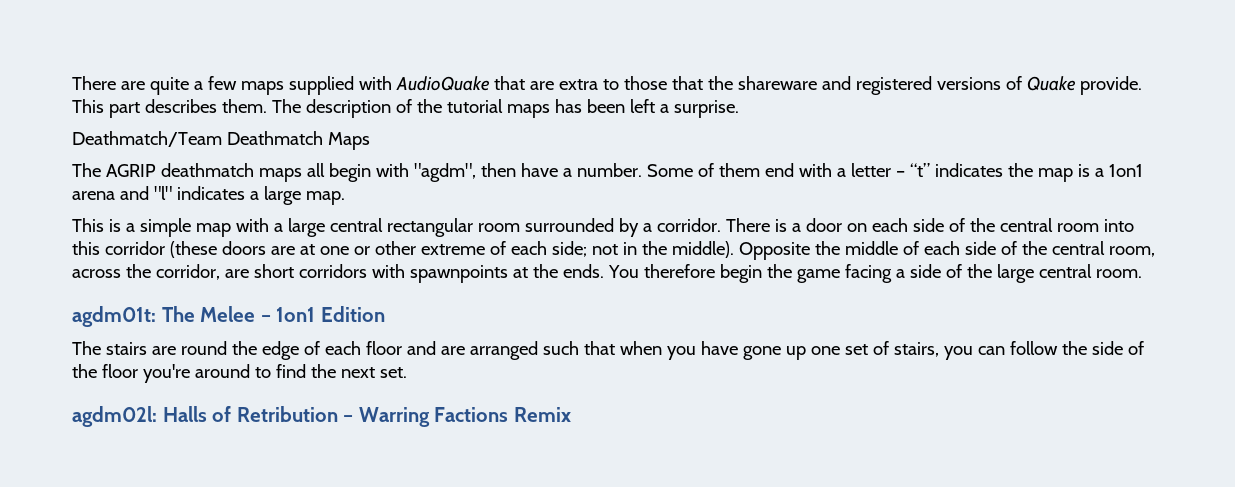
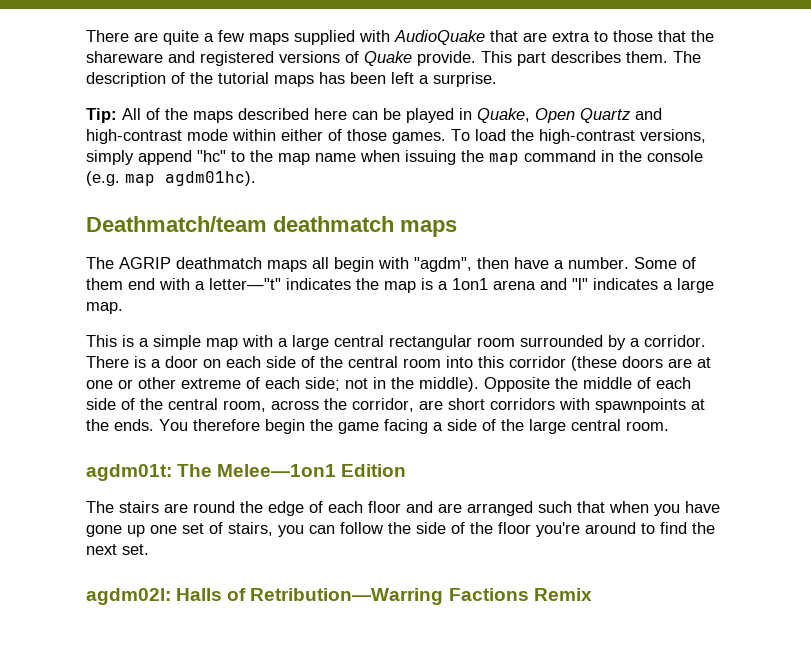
[72,131,370,150] Deathmatch/Team Deathmatch Maps -> [86,108,662,123] [86,129,706,144] [86,150,703,165] [86,171,256,186] [86,216,457,237] Tip: All of the maps described here can be played in Quake, Open Quartz and high-contrast mode within either of those games. To load the high-contrast versions, simply append "hc" to the map name when issuing the map command in the console (e.g. map agdm01hc). // Deathmatch/team deathmatch maps
[850,163,930,177] letter – “t” -> [209,278,281,290] letter—"t"
[200,306,316,322] Melee – 1on1 -> [217,464,337,477] Melee—1on1
[236,406,430,427] Retribution – Warring -> [250,588,444,605] Retribution—Warring

